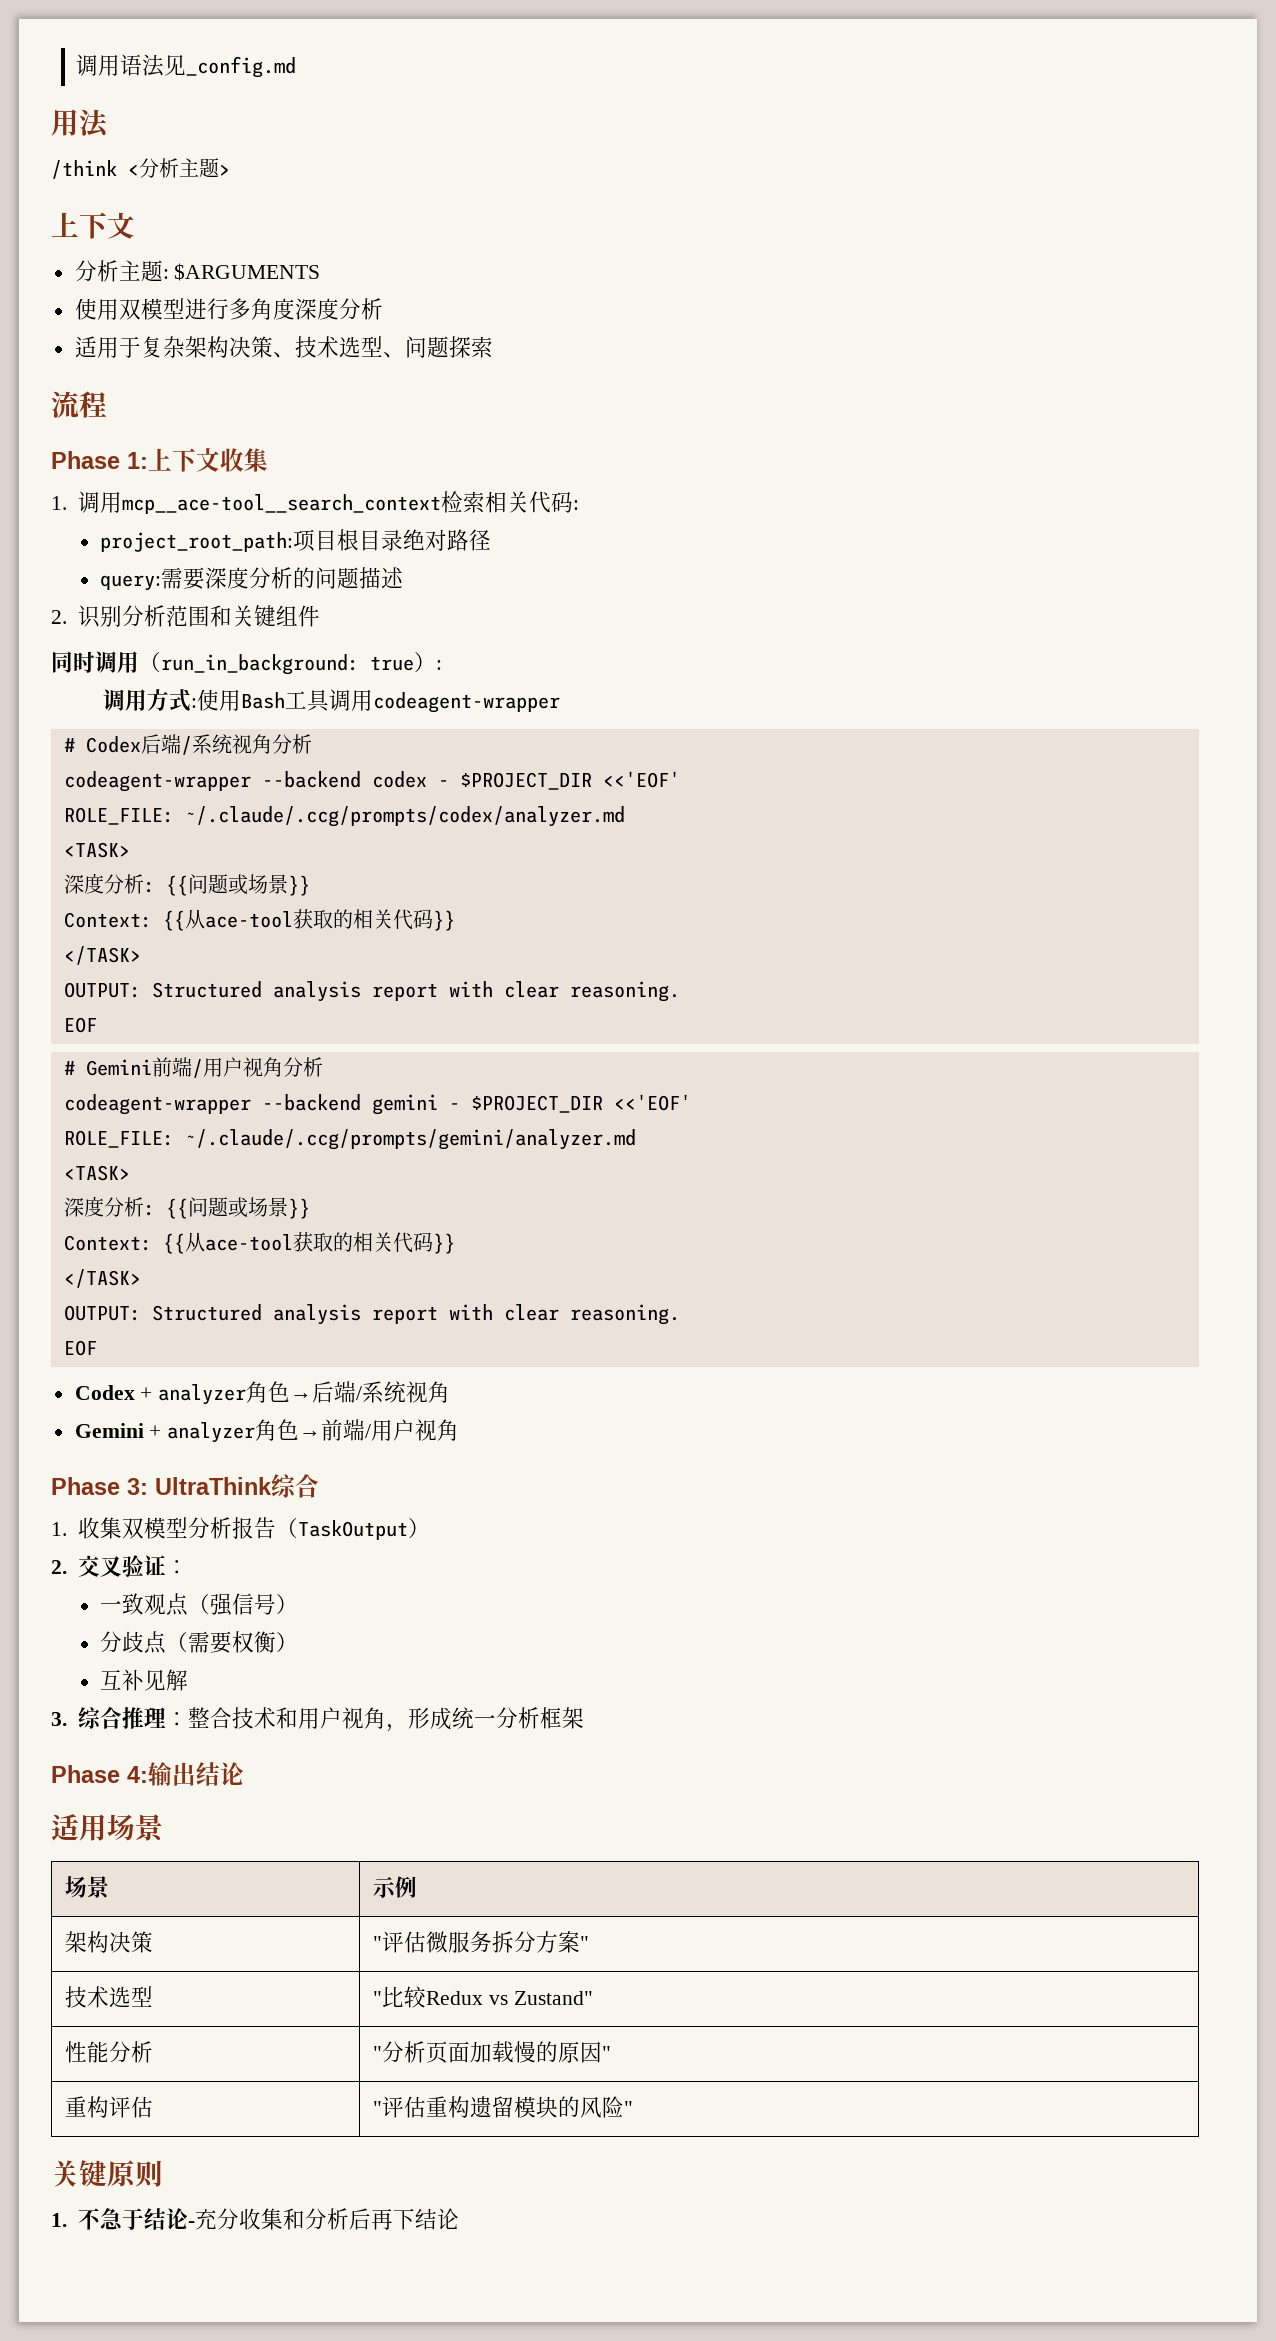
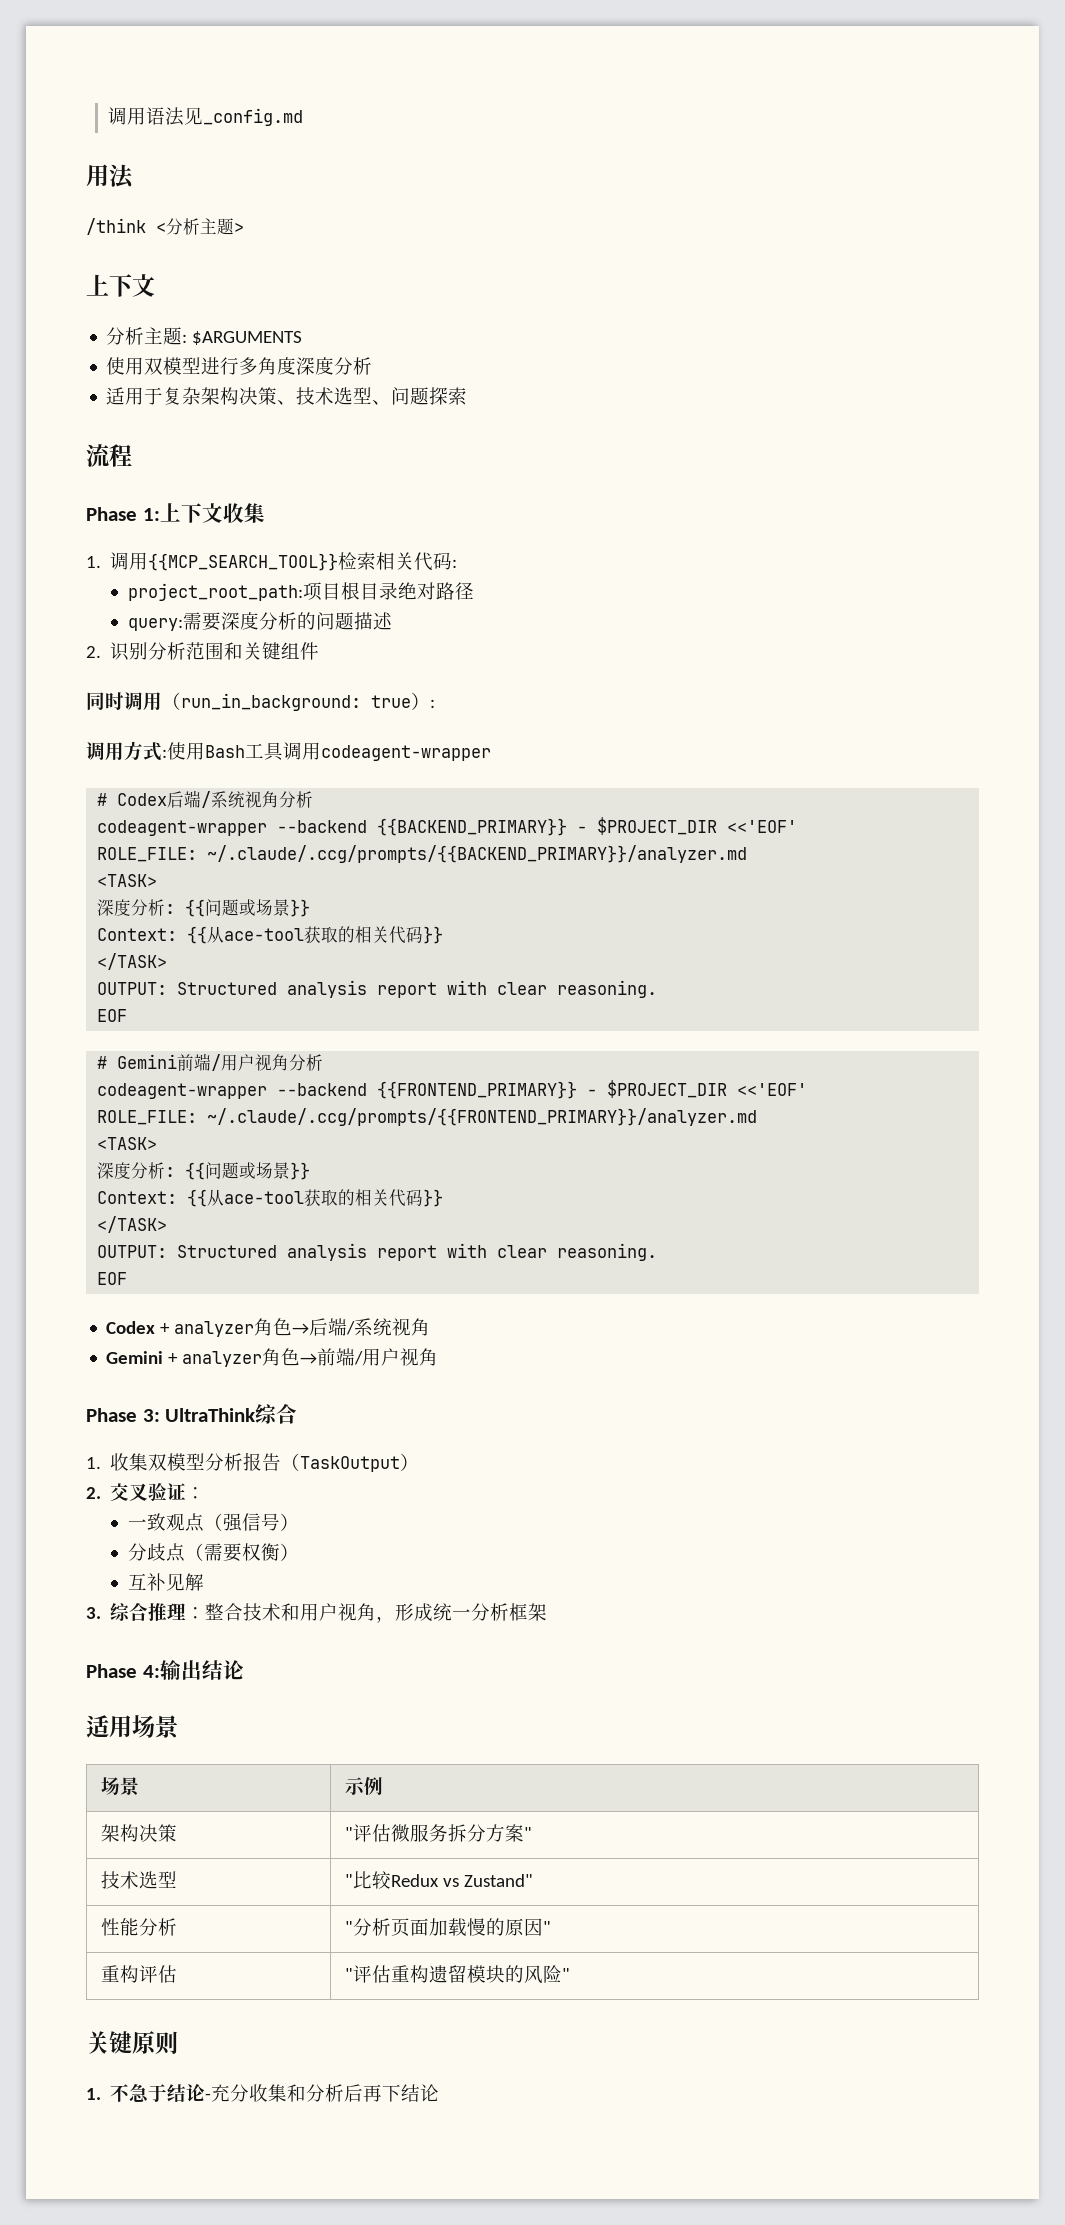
[121,494,441,514] mcp__ace-tool__search_context -> [148,553,339,571] {{MCP_SEARCH_TOOL}}
[371,771,680,790] [63,806,625,827] codex - $PROJECT_DIR <<'EOF' // ROLE_FILE: ~/.claude/.ccg/prompts/codex/analyzer.md -> [377,817,798,836] [97,845,748,863] {{BACKEND_PRIMARY}} - $PROJECT_DIR <<'EOF' // ROLE_FILE: ~/.claude/.ccg/prompts/{{BACKEND_PRIMARY}}/analyzer.md
[371,1094,691,1115] [63,1129,636,1150] gemini - $PROJECT_DIR <<'EOF' // ROLE_FILE: ~/.claude/.ccg/prompts/gemini/analyzer.md -> [377,1080,808,1099] [97,1108,758,1126] {{FRONTEND_PRIMARY}} - $PROJECT_DIR <<'EOF' // ROLE_FILE: ~/.claude/.ccg/prompts/{{FRONTEND_PRIMARY}}/analyzer.md

